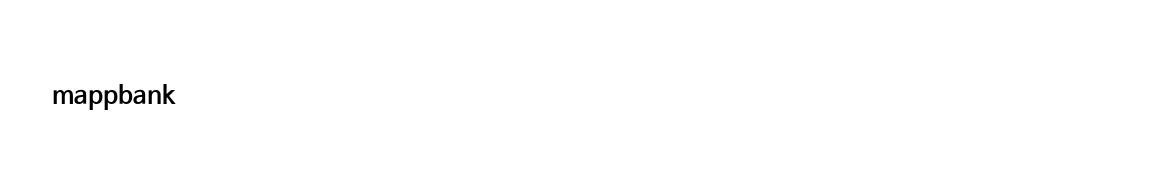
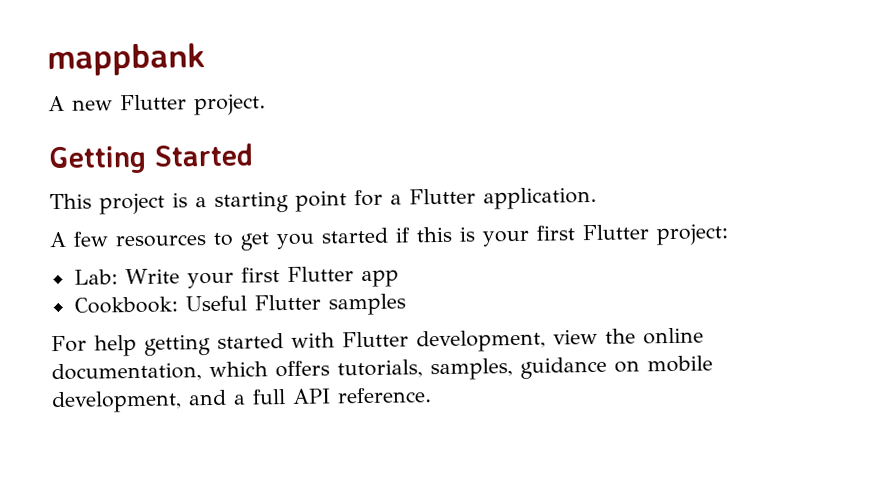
(176, 97) none -> [48,93,266,116] [48,143,253,175] [49,186,597,215] [49,223,729,251] [73,266,399,289] [73,293,406,316] [51,327,704,357] [51,355,713,383] [51,387,432,414] // A new Flutter project. // Getting Started // This project is a starting point for a Flutter application. // A few resources to get you started if this is your first Flutter project: // Lab: Write your first Flutter app // Cookbook: Useful Flutter samples // For help getting started with Flutter development, view the online documentation, which offers tutorials, samples, guidance on mobile development, and a full API reference.

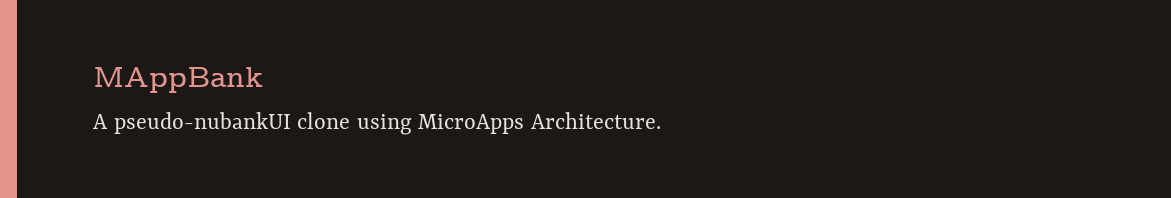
[47,43,206,77] [48,93,266,116] [48,143,253,175] [49,186,597,215] [49,223,729,251] [73,266,399,289] [73,293,406,316] [51,327,704,357] [51,355,713,383] [51,387,432,414] mappbank // A new Flutter project. // Getting Started // This project is a starting point for a Flutter application. // A few resources to get you started if this is your first Flutter project: // Lab: Write your first Flutter app // Cookbook: Useful Flutter samples // For help getting started with Flutter development, view the online documentation, which offers tutorials, samples, guidance on mobile development, and a full API reference. -> [93,67,263,93] [93,112,662,135] MAppBank // A pseudo-nubankUI clone using MicroApps Architecture.

